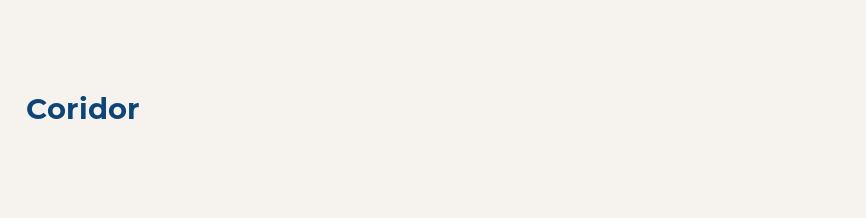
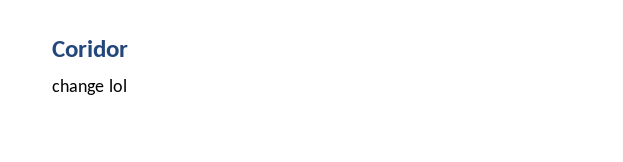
(140, 107) none -> [52,79,127,95] // change lol

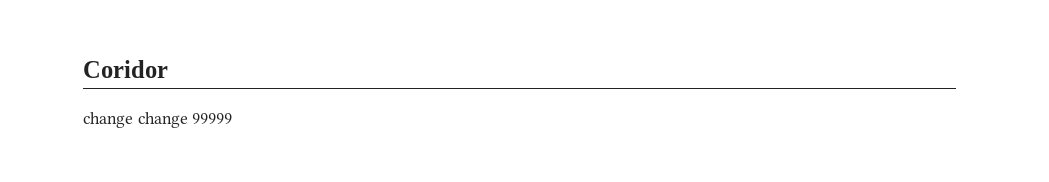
[108,79,127,92] lol -> [137,112,233,128] change 99999

